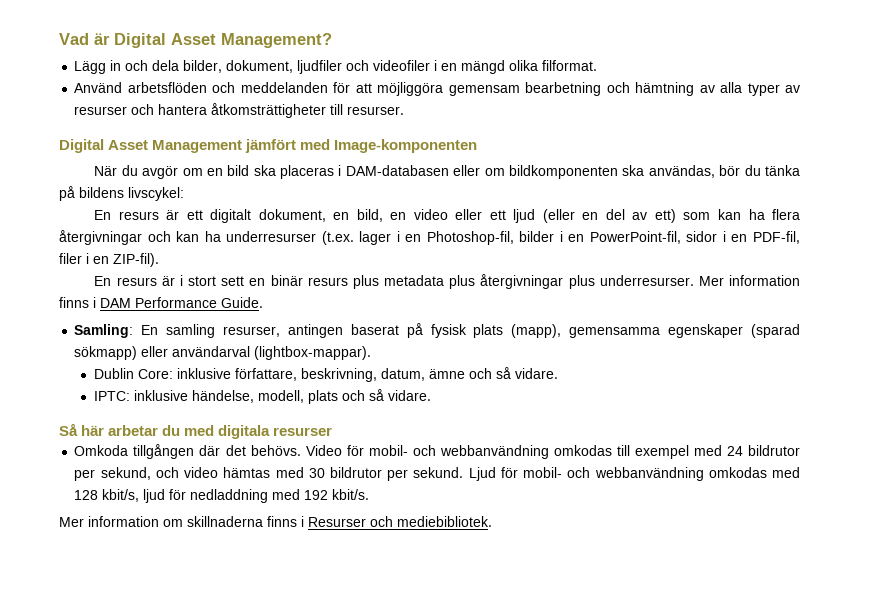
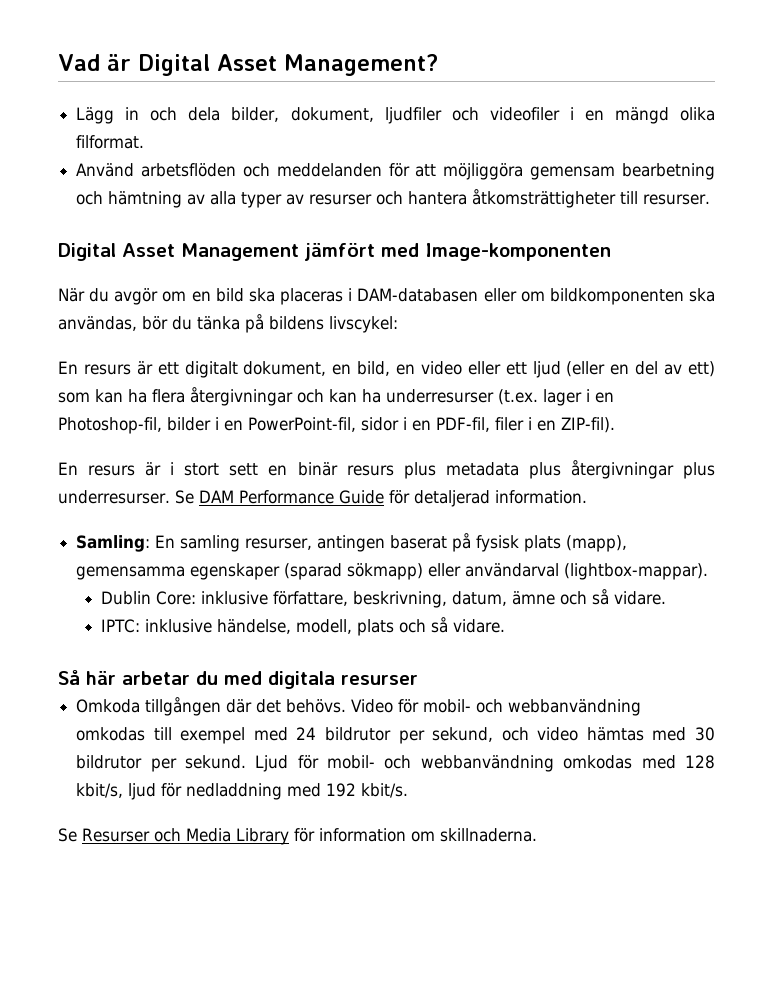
[698,275,800,286] [59,297,263,308] Mer information finns i DAM Performance Guide. -> [174,490,587,507] Se DAM Performance Guide för detaljerad information.
[59,516,492,527] Mer information om skillnaderna finns i Resurser och mediebibliotek. -> [58,828,537,845] Se Resurser och Media Library för information om skillnaderna.

